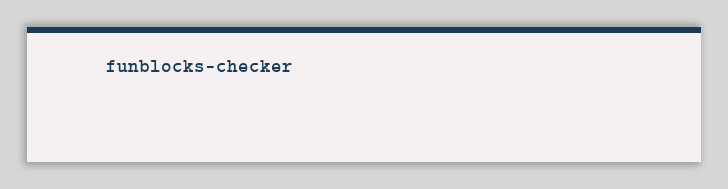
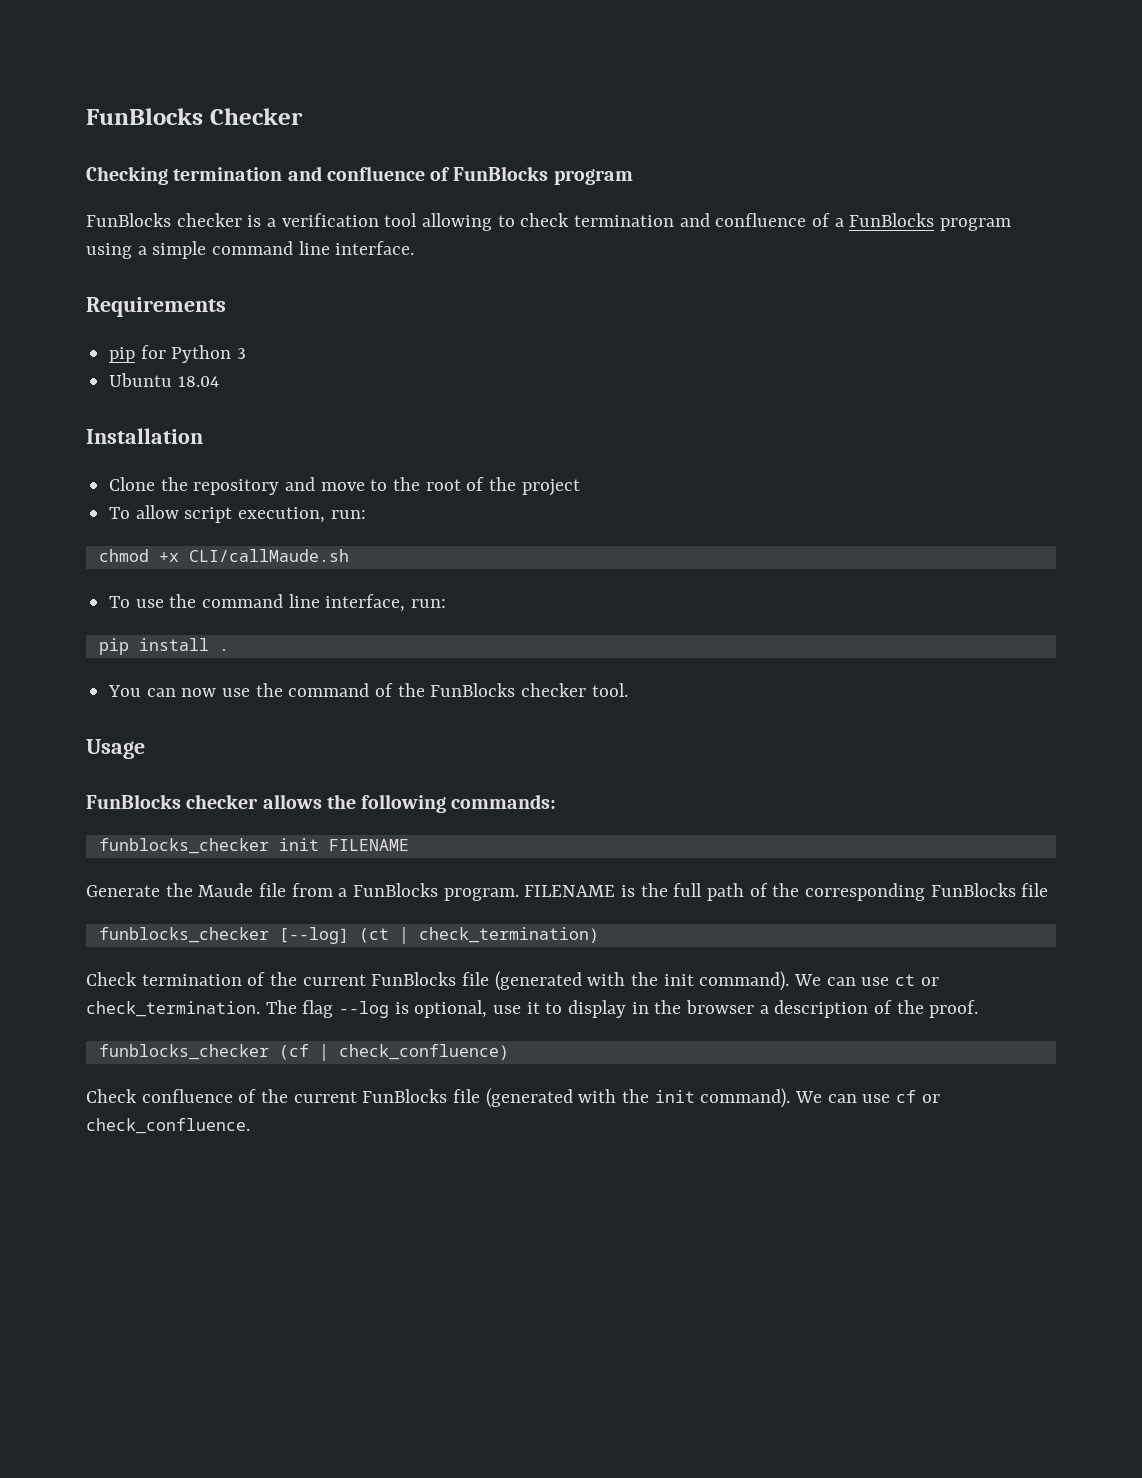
[106,60,293,72] funblocks-checker -> [86,108,303,125] [86,166,633,185] [86,213,1012,231] [86,241,415,259] [86,297,226,317] [109,345,247,363] [109,373,219,387] [86,428,203,444] [109,477,580,496] [109,505,366,523] [98,549,349,562] [109,594,447,612] [98,638,229,655] [108,683,628,697] [86,739,145,759] [86,794,557,813] [98,838,409,854] [86,883,1049,901] [98,927,599,944] [86,971,939,991] [86,1000,979,1018] [98,1044,509,1061] [86,1088,940,1108] [86,1118,250,1134] FunBlocks Checker // Checking termination and confluence of FunBlocks program // FunBlocks checker is a verification tool allowing to check termination and confluence of a FunBlocks program using a simple command line interface. // Requirements // pip for Python 3 // Ubuntu 18.04 // Installation // Clone the repository and move to the root of the project // To allow script execution, run: // chmod +x CLI/callMaude.sh // To use the command line interface, run: // pip install . // You can now use the command of the FunBlocks checker tool. // Usage // FunBlocks checker allows the following commands: // funblocks_checker init FILENAME // Generate the Maude file from a FunBlocks program. FILENAME is the full path of the corresponding FunBlocks file // funblocks_checker [--log] (ct | check_termination) // Check termination of the current FunBlocks file (generated with the init command). We can use ct or check_termination. The flag --log is optional, use it to display in the browser a description of the proof. // funblocks_checker (cf | check_confluence) // Check confluence of the current FunBlocks file (generated with the init command). We can use cf or check_confluence.

